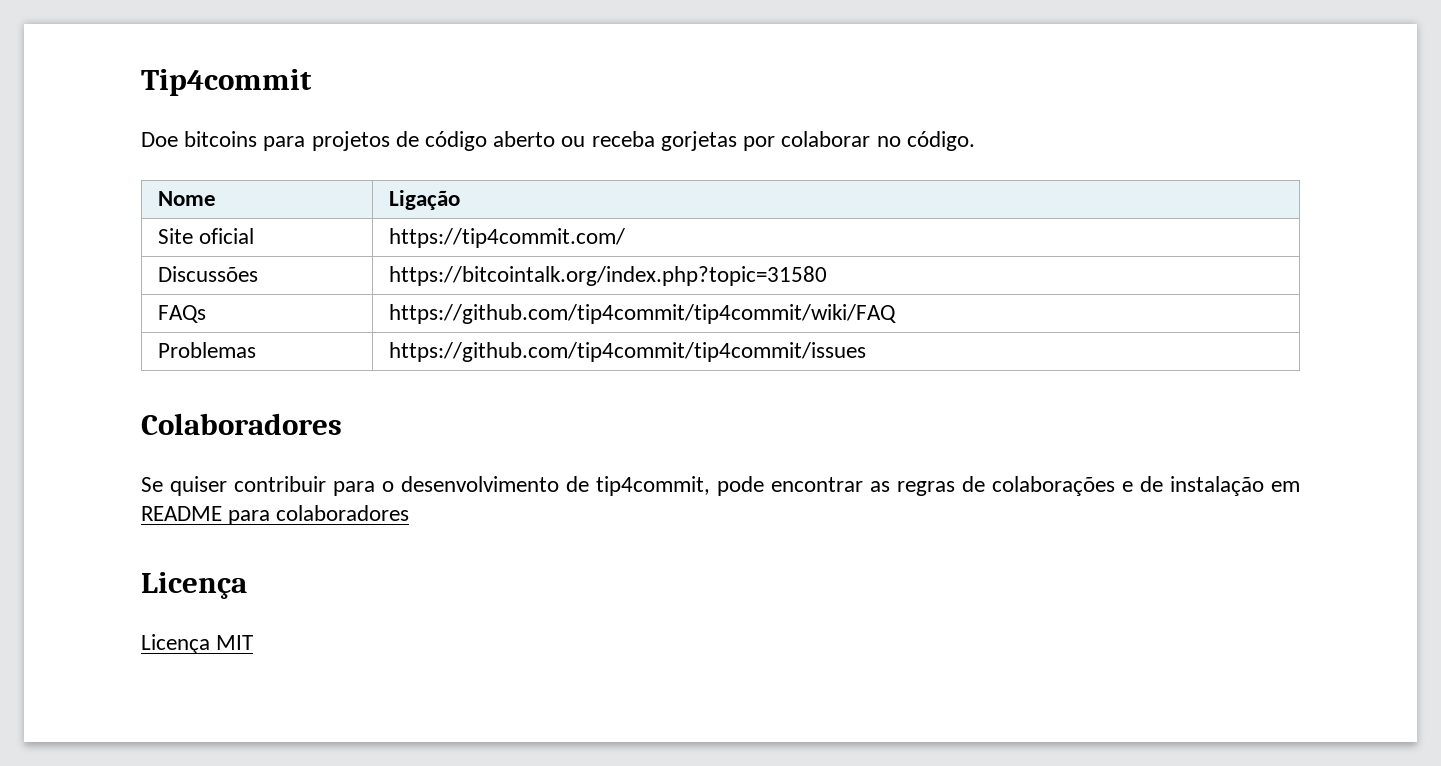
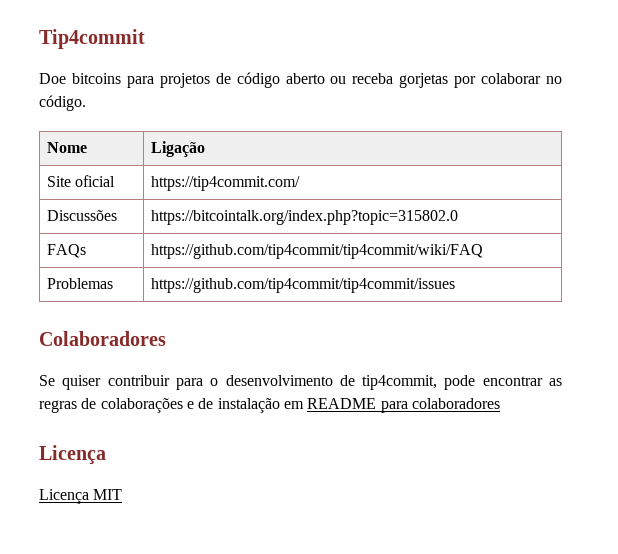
[388,266,827,286] https://bitcointalk.org/index.php?topic=31580 -> [150,210,458,225] https://bitcointalk.org/index.php?topic=315802.0

